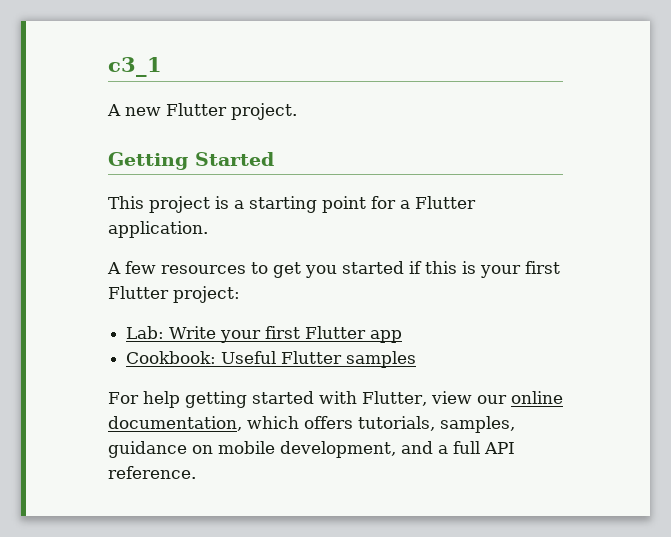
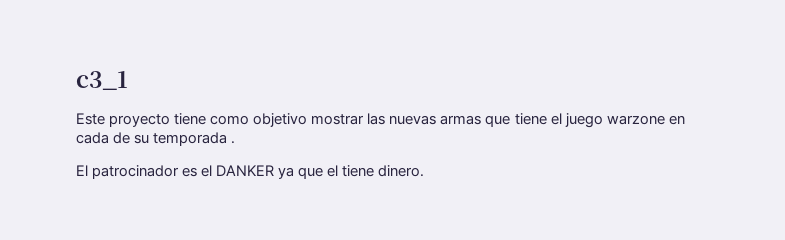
[107,103,297,120] [108,152,274,170] [108,196,476,213] [108,221,208,238] [107,261,560,278] [108,286,240,303] [126,326,403,343] [126,351,417,368] [108,391,563,408] [108,416,515,433] [108,441,515,458] [108,466,196,479] A new Flutter project. // Getting Started // This project is a starting point for a Flutter application. // A few resources to get you started if this is your first Flutter project: // Lab: Write your first Flutter app // Cookbook: Useful Flutter samples // For help getting started with Flutter, view our online documentation, which offers tutorials, samples, guidance on mobile development, and a full API reference. -> [76,113,685,128] [76,132,236,146] [76,165,425,179] Este proyecto tiene como objetivo mostrar las nuevas armas que tiene el juego warzone en cada de su temporada . // El patrocinador es el DANKER ya que el tiene dinero.

